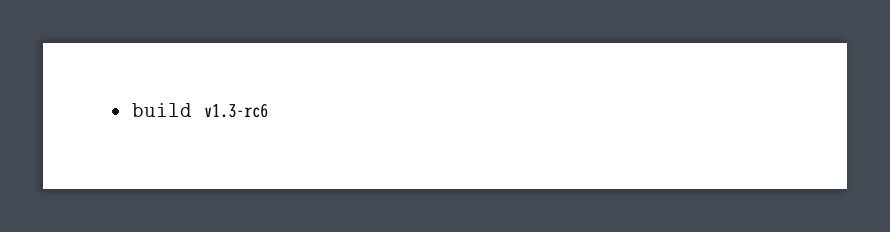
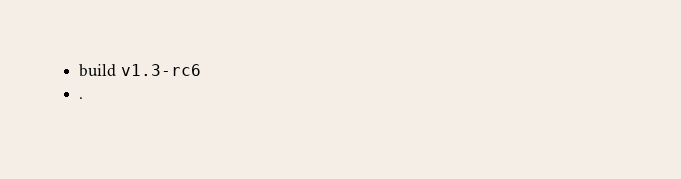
(268, 110) none -> [79,97,84,99] // .

